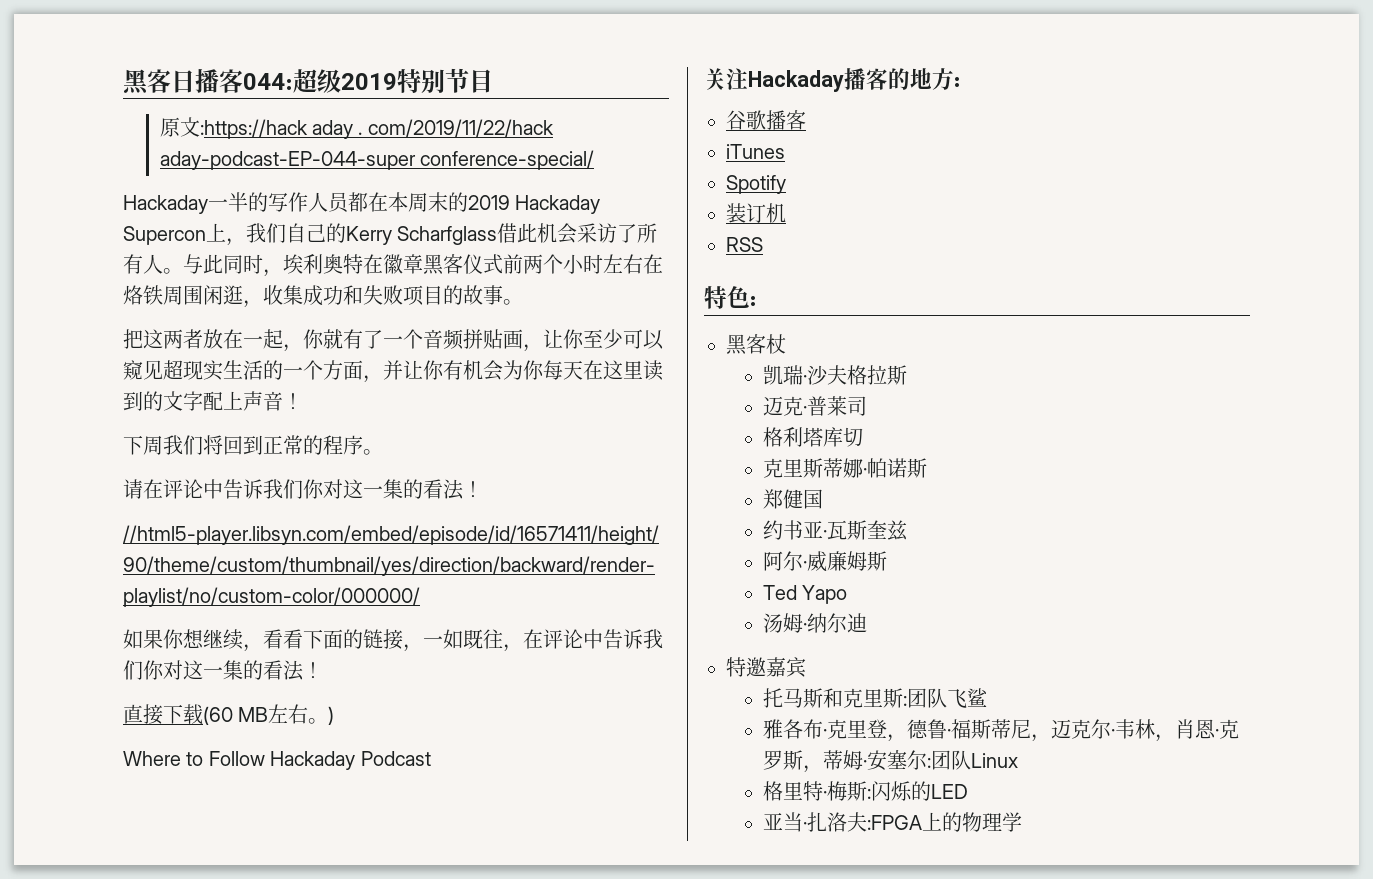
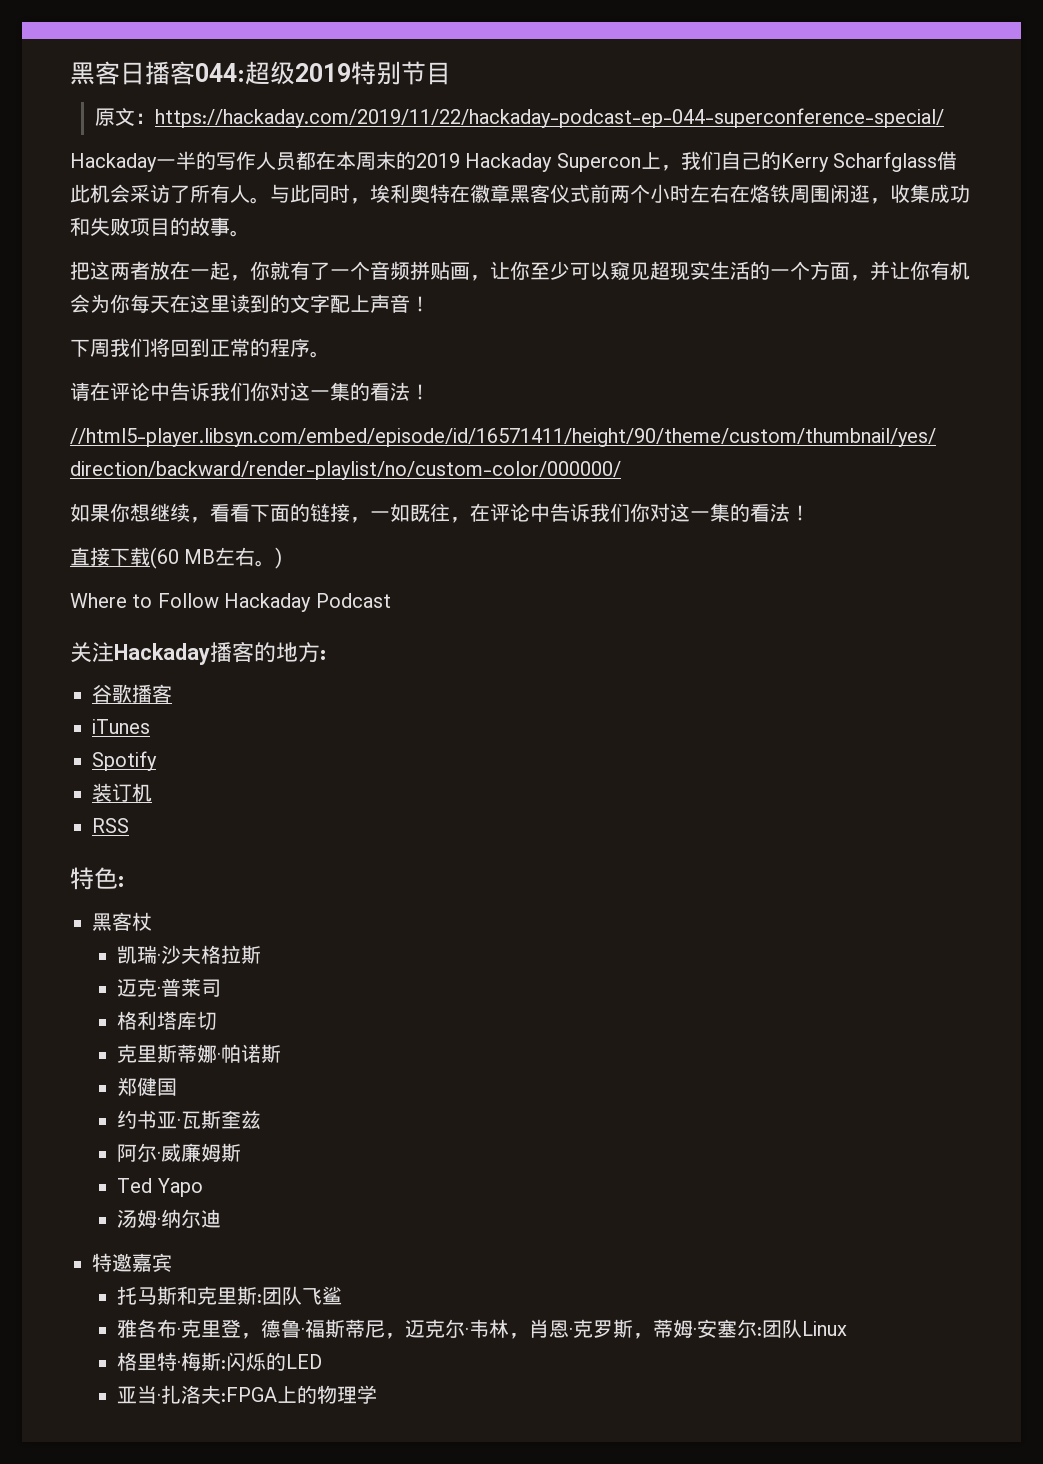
[199,119,554,139] [159,150,595,170] :https://hack aday . com/2019/11/22/hack aday-podcast-EP-044-super conference-special/ -> [135,108,945,128] ：https://hackaday.com/2019/11/22/hackaday-podcast-ep-044-superconference-special/

